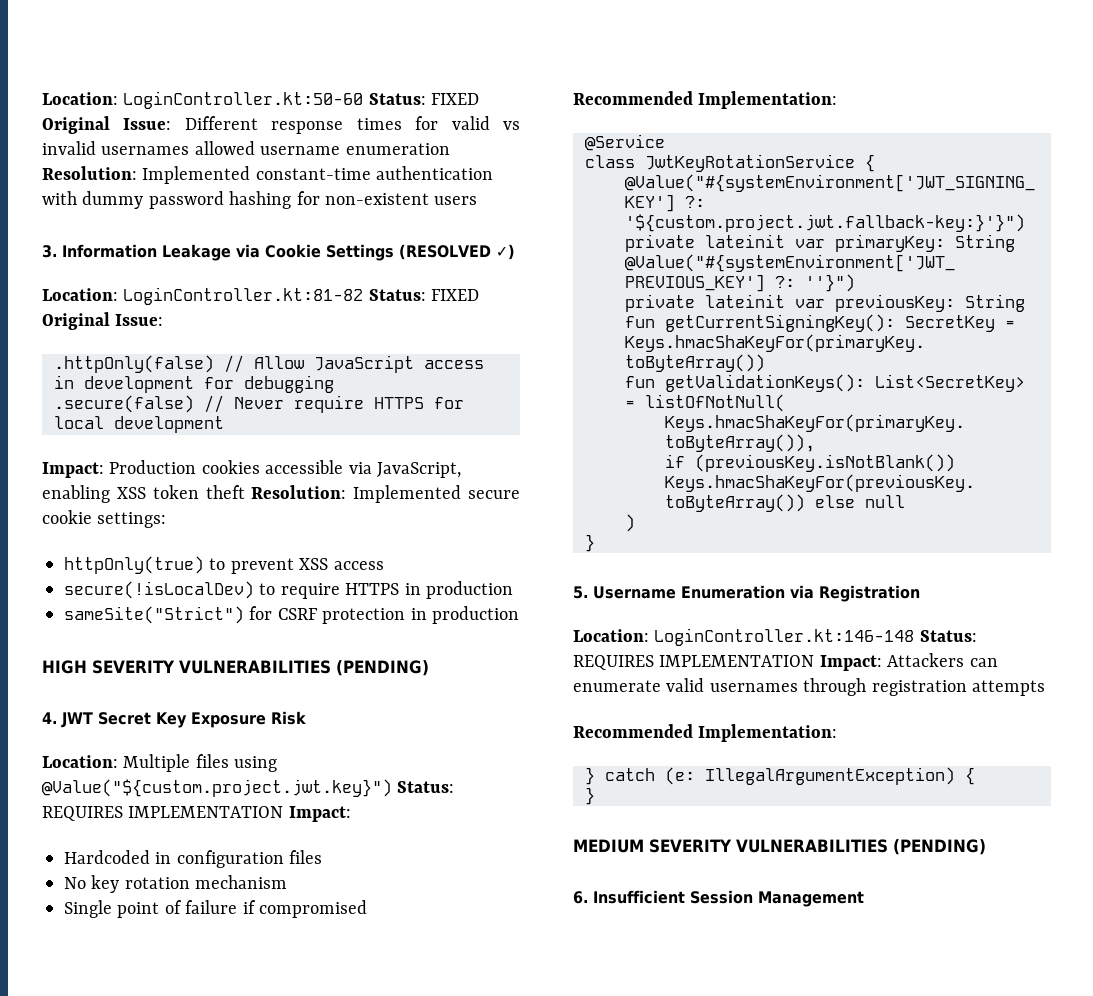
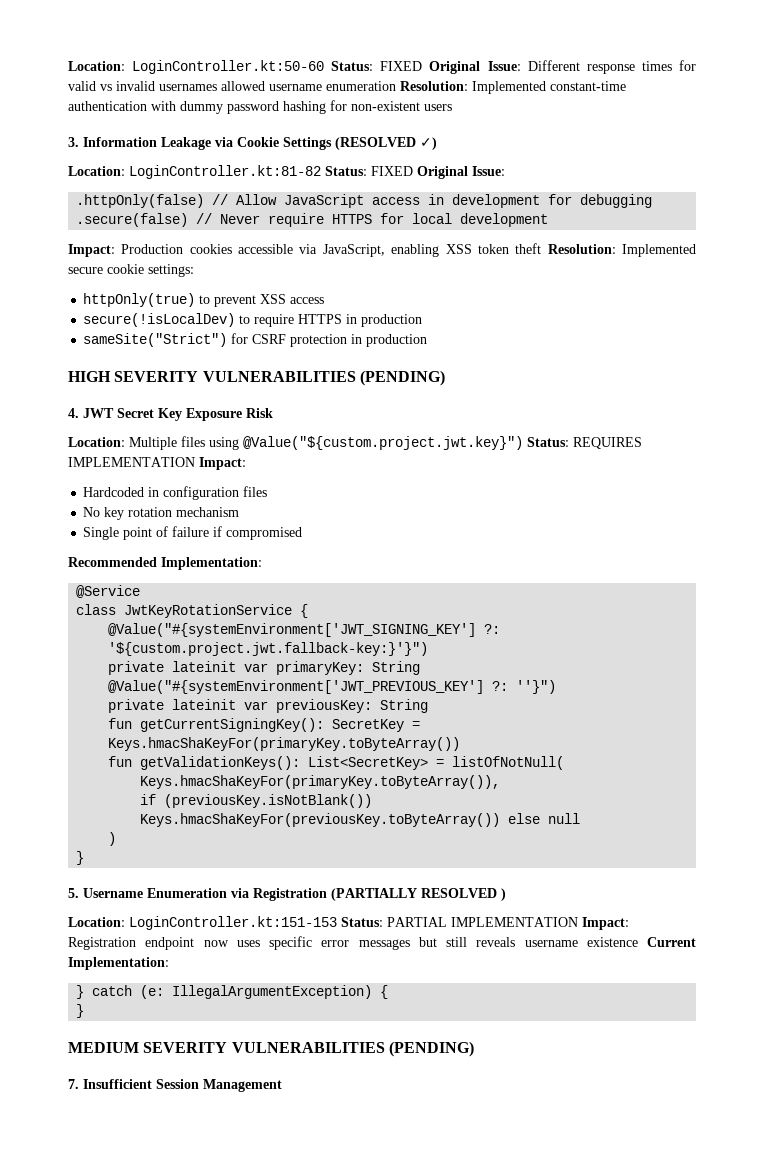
[573,628,977,646] [573,653,998,671] [573,678,1045,696] [573,724,693,738] // Location: LoginController.kt:146-148 Status: REQUIRES IMPLEMENTATION Impact: Attackers can enumerate valid usernames through registration attempts // Recommended -> [331,888,506,901] [68,916,629,930] [68,936,696,950] (PARTIALLY RESOLVED ) // Location: LoginController.kt:151-153 Status: PARTIAL IMPLEMENTATION Impact: Registration endpoint now uses specific error messages but still reveals username existence Current
[573,891,588,904] 6. -> [68,1079,79,1089] 7.

